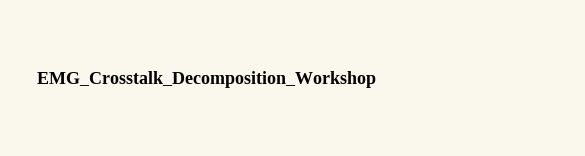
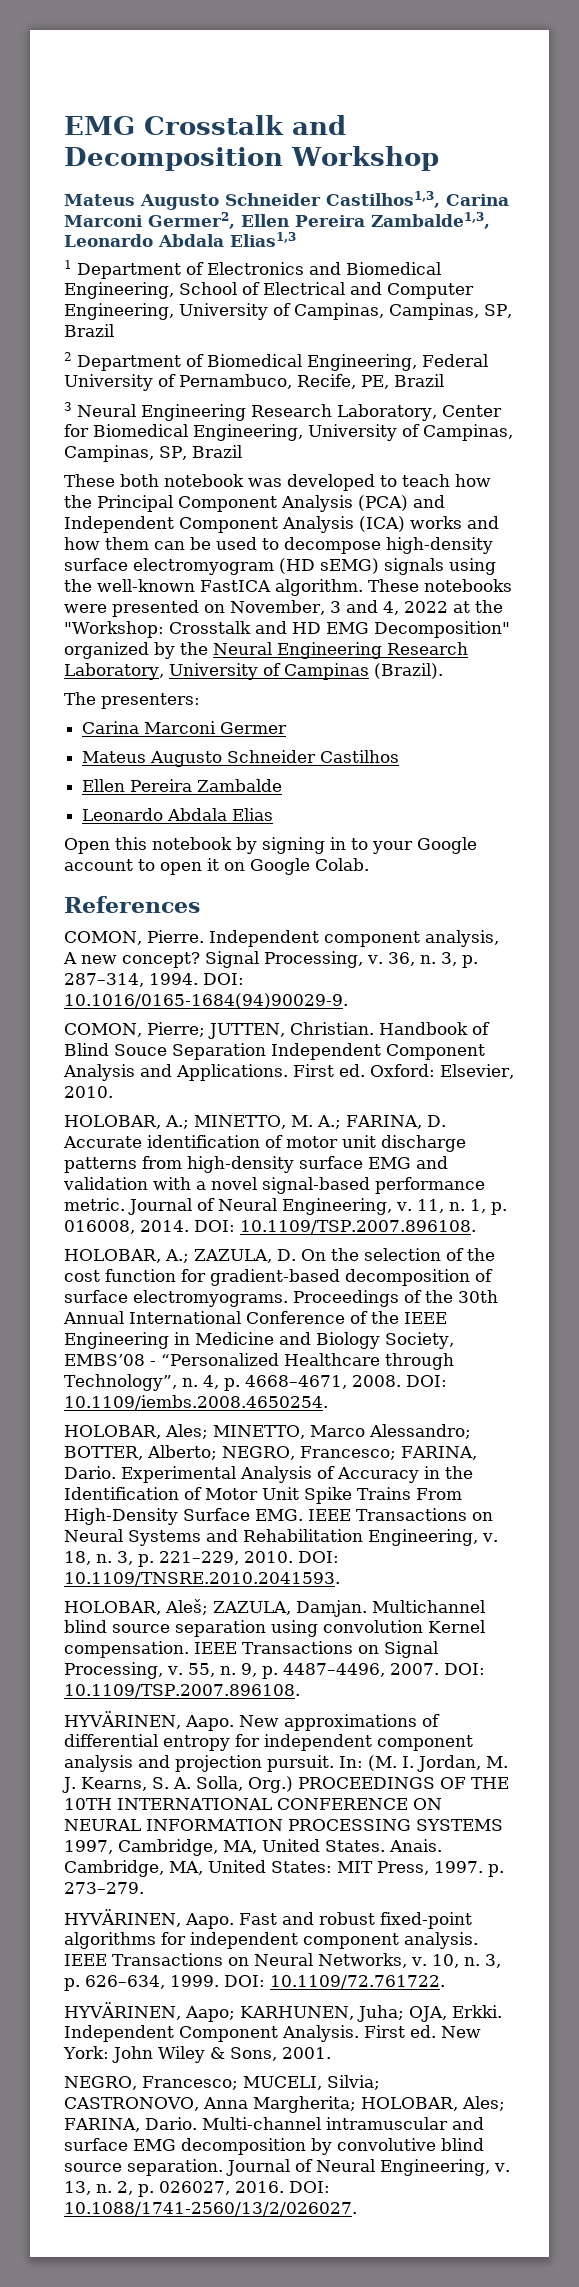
[37,71,376,88] EMG_Crosstalk_Decomposition_Workshop -> [64,115,346,135] [64,146,439,171] [64,191,509,210] [64,212,490,229] [64,232,296,247] [64,260,441,279] [64,282,474,299] [64,303,512,320] [64,324,114,337] [64,352,488,371] [64,374,444,391] [64,402,502,421] [64,424,513,441] [64,445,242,462] [64,474,491,491] [64,495,445,512] [64,516,499,533] [64,537,493,554] [64,558,496,575] [64,579,512,596] [64,600,503,617] [64,621,510,638] [64,642,468,659] [64,663,443,680] [64,692,200,709] [82,721,288,734] [82,750,400,767] [82,779,283,792] [82,808,274,821] [64,837,477,854] [64,858,369,875] [64,896,200,913] [64,930,499,947] [63,951,478,968] [64,973,244,987] [64,993,348,1009] [64,1022,490,1039] [64,1043,485,1060] [63,1064,514,1081] [64,1086,113,1098] [64,1115,446,1129] [63,1135,466,1152] [64,1156,448,1173] [63,1177,485,1194] [64,1198,507,1215] [64,1220,476,1234] [64,1248,495,1263] [64,1269,493,1286] [64,1290,498,1307] [63,1311,447,1324] [64,1332,454,1349] [64,1353,454,1370] [64,1374,447,1391] [64,1395,328,1410] [64,1424,471,1439] [64,1445,477,1460] [64,1466,473,1483] [64,1487,462,1504] [64,1508,493,1525] [64,1529,498,1546] [64,1551,339,1567] [64,1572,340,1586] [64,1599,485,1617] [64,1620,485,1637] [64,1641,438,1658] [64,1662,485,1679] [64,1684,300,1698] [64,1711,440,1731] [64,1734,473,1751] [64,1755,508,1772] [62,1776,509,1793] [64,1798,442,1810] [64,1819,503,1831] [64,1839,442,1856] [64,1860,504,1877] [64,1882,144,1894] [64,1909,472,1929] [64,1932,478,1949] [64,1953,501,1968] [64,1975,445,1991] [64,2002,502,2022] [64,2025,481,2042] [63,2046,331,2063] [64,2075,380,2090] [64,2096,505,2113] [64,2117,484,2132] [64,2138,484,2155] [64,2159,510,2176] [64,2181,330,2197] [64,2202,357,2216] EMG Crosstalk and Decomposition Workshop // Mateus Augusto Schneider Castilhos1,3, Carina Marconi Germer2, Ellen Pereira Zambalde1,3, Leonardo Abdala Elias1,3 // 1 Department of Electronics and Biomedical Engineering, School of Electrical and Computer Engineering, University of Campinas, Campinas, SP, Brazil // 2 Department of Biomedical Engineering, Federal University of Pernambuco, Recife, PE, Brazil // 3 Neural Engineering Research Laboratory, Center for Biomedical Engineering, University of Campinas, Campinas, SP, Brazil // These both notebook was developed to teach how the Principal Component Analysis (PCA) and Independent Component Analysis (ICA) works and how them can be used to decompose high-density surface electromyogram (HD sEMG) signals using the well-known FastICA algorithm. These notebooks were presented on November, 3 and 4, 2022 at the "Workshop: Crosstalk and HD EMG Decomposition" organized by the Neural Engineering Research Laboratory, University of Campinas (Brazil). // The presenters: // Carina Marconi Germer // Mateus Augusto Schneider Castilhos // Ellen Pereira Zambalde // Leonardo Abdala Elias // Open this notebook by signing in to your Google account to open it on Google Colab. // References // COMON, Pierre. Independent component analysis, A new concept? Signal Processing, v. 36, n. 3, p. 287–314, 1994. DOI: 10.1016/0165-1684(94)90029-9. // COMON, Pierre; JUTTEN, Christian. Handbook of Blind Souce Separation Independent Component Analysis and Applications. First ed. Oxford: Elsevier, 2010. // HOLOBAR, A.; MINETTO, M. A.; FARINA, D. Accurate identification of motor unit discharge patterns from high-density surface EMG and validation with a novel signal-based performance metric. Journal of Neural Engineering, v. 11, n. 1, p. 016008, 2014. DOI: 10.1109/TSP.2007.896108. // HOLOBAR, A.; ZAZULA, D. On the selection of the cost function for gradient-based decomposition of surface electromyograms. Proceedings of the 30th Annual International Conference of the IEEE Engineering in Medicine and Biology Society, EMBS’08 - “Personalized Healthcare through Technology”, n. 4, p. 4668–4671, 2008. DOI: 10.1109/iembs.2008.4650254. // HOLOBAR, Ales; MINETTO, Marco Alessandro; BOTTER, Alberto; NEGRO, Francesco; FARINA, Dario. Experimental Analysis of Accuracy in the Identification of Motor Unit Spike Trains From High-Density Surface EMG. IEEE Transactions on Neural Systems and Rehabilitation Engineering, v. 18, n. 3, p. 221–229, 2010. DOI: 10.1109/TNSRE.2010.2041593. // HOLOBAR, Aleš; ZAZULA, Damjan. Multichannel blind source separation using convolution Kernel compensation. IEEE Transactions on Signal Processing, v. 55, n. 9, p. 4487–4496, 2007. DOI: 10.1109/TSP.2007.896108. // HYVÄRINEN, Aapo. New approximations of differential entropy for independent component analysis and projection pursuit. In: (M. I. Jordan, M. J. Kearns, S. A. Solla, Org.) PROCEEDINGS OF THE 10TH INTERNATIONAL CONFERENCE ON NEURAL INFORMATION PROCESSING SYSTEMS 1997, Cambridge, MA, United States. Anais. Cambridge, MA, United States: MIT Press, 1997. p. 273–279. // HYVÄRINEN, Aapo. Fast and robust fixed-point algorithms for independent component analysis. IEEE Transactions on Neural Networks, v. 10, n. 3, p. 626–634, 1999. DOI: 10.1109/72.761722. // HYVÄRINEN, Aapo; KARHUNEN, Juha; OJA, Erkki. Independent Component Analysis. First ed. New York: John Wiley & Sons, 2001. // NEGRO, Francesco; MUCELI, Silvia; CASTRONOVO, Anna Margherita; HOLOBAR, Ales; FARINA, Dario. Multi-channel intramuscular and surface EMG decomposition by convolutive blind source separation. Journal of Neural Engineering, v. 13, n. 2, p. 026027, 2016. DOI: 10.1088/1741-2560/13/2/026027.

